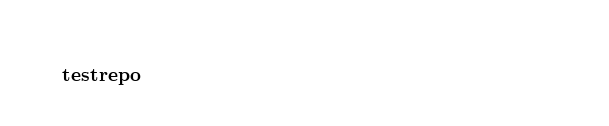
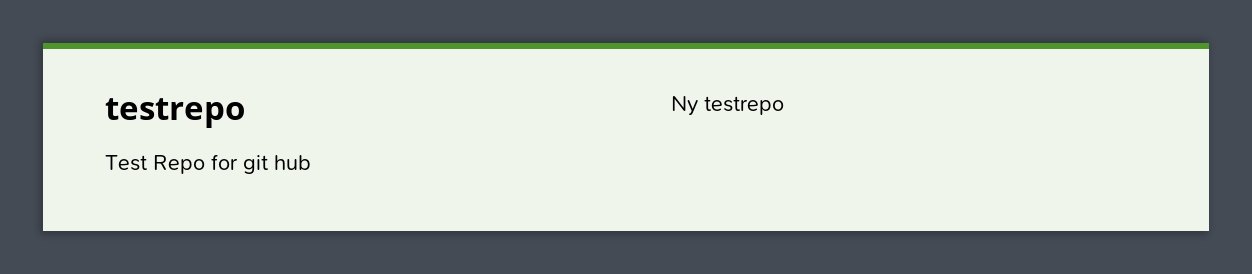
[62,69,141,85] testrepo -> [105,98,245,128] [105,154,311,174] [671,96,784,116] testrepo // Test Repo for git hub // Ny testrepo

